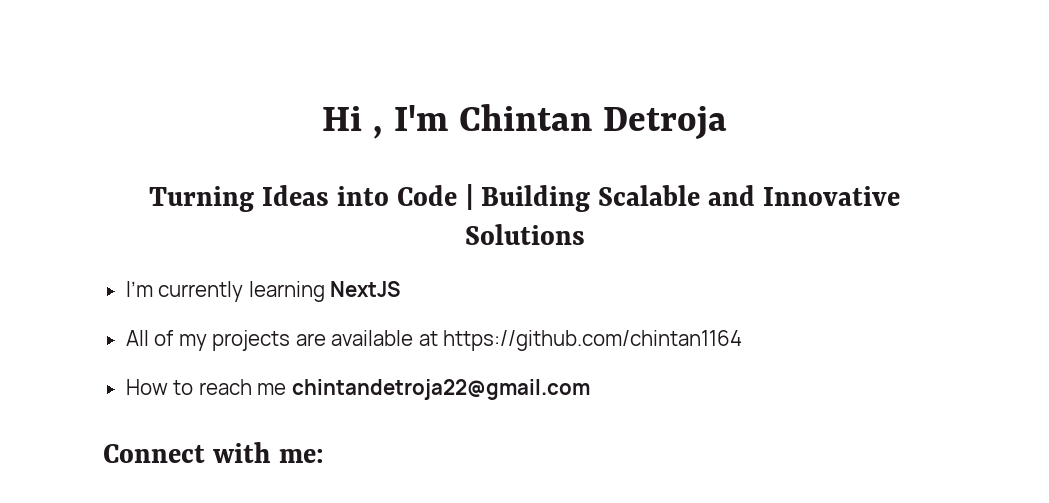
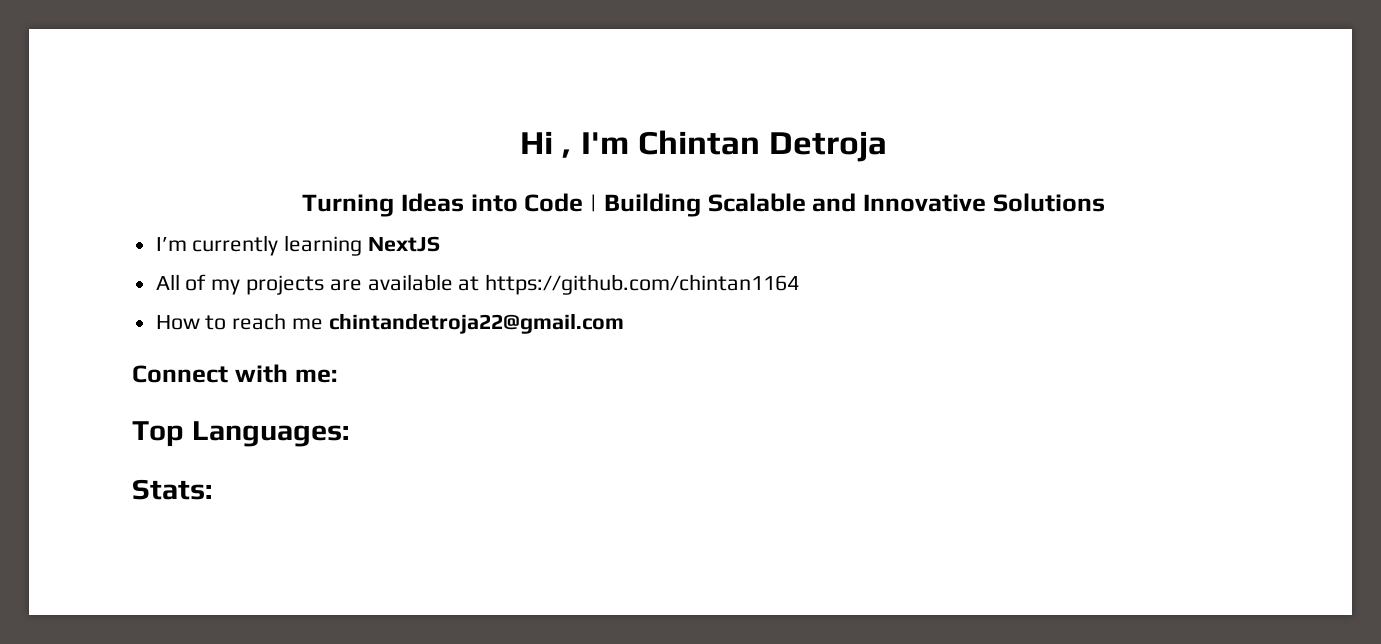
(325, 456) none -> [132,421,349,447] [132,479,212,500] // Top Languages: // Stats:

